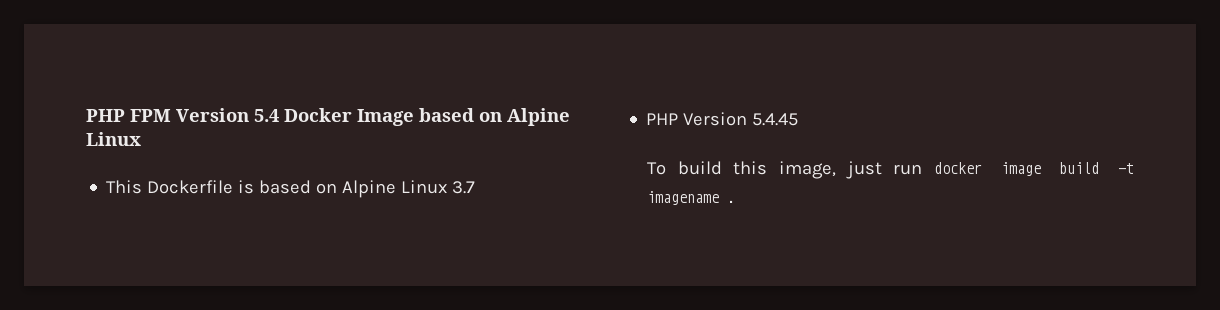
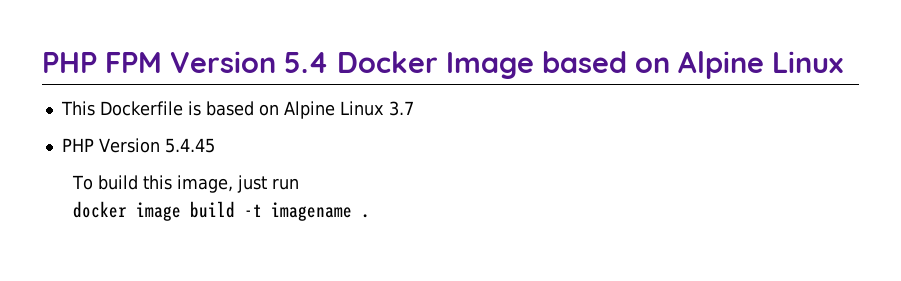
(923, 169) none -> (300, 184) //

